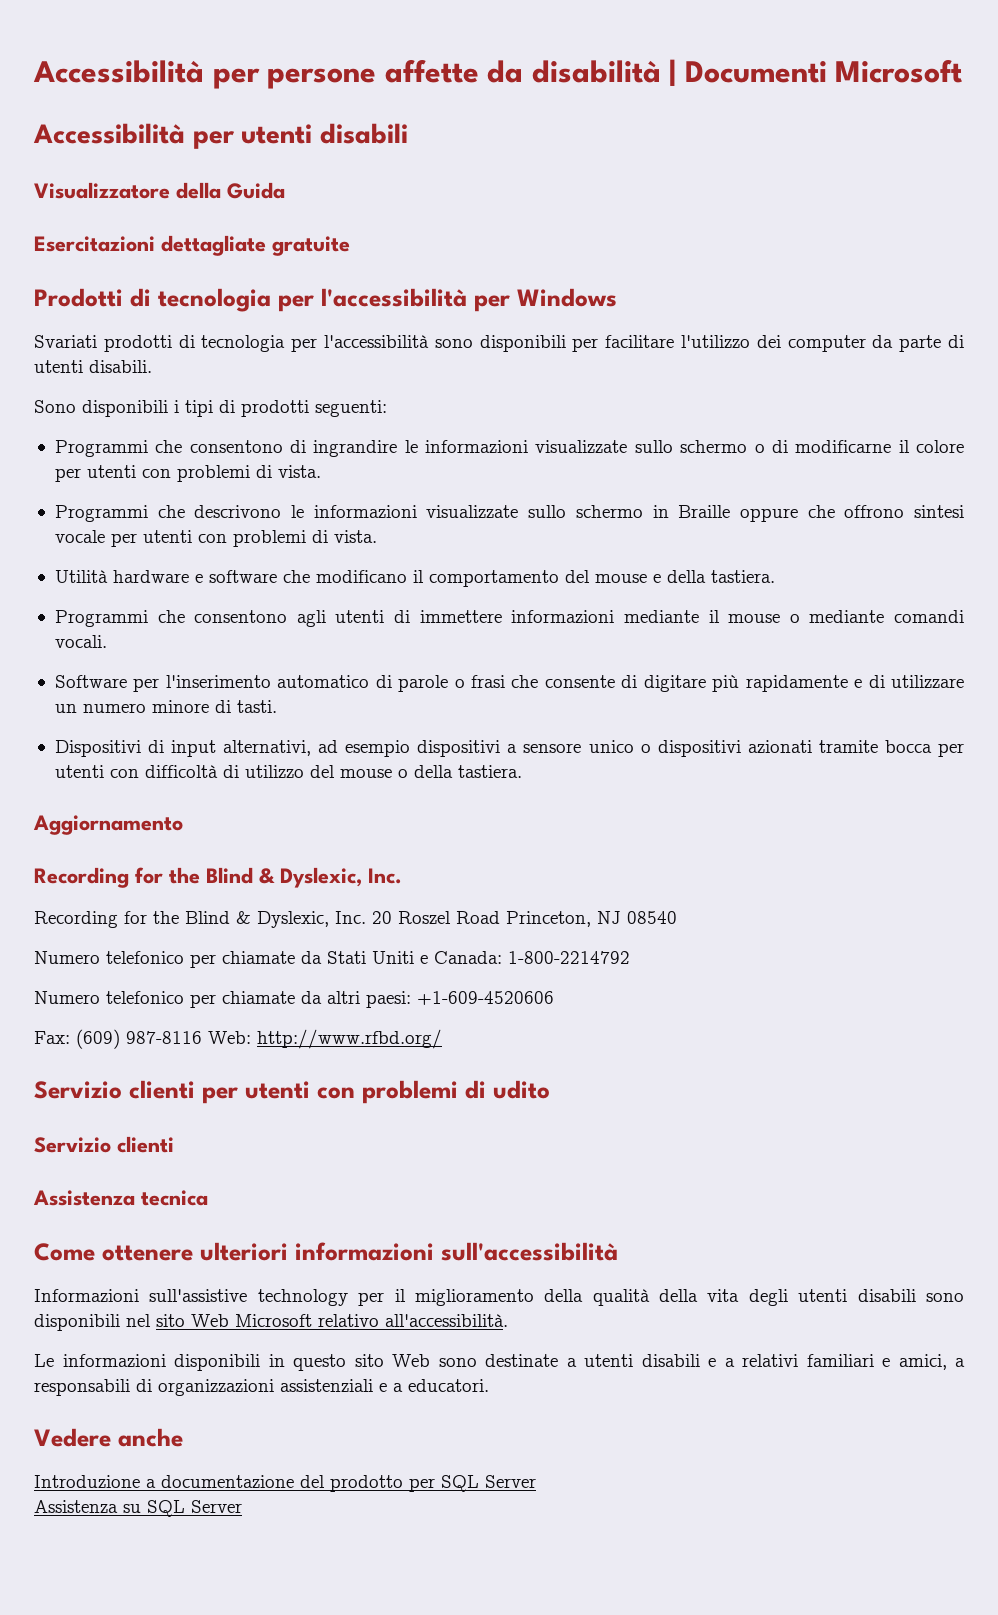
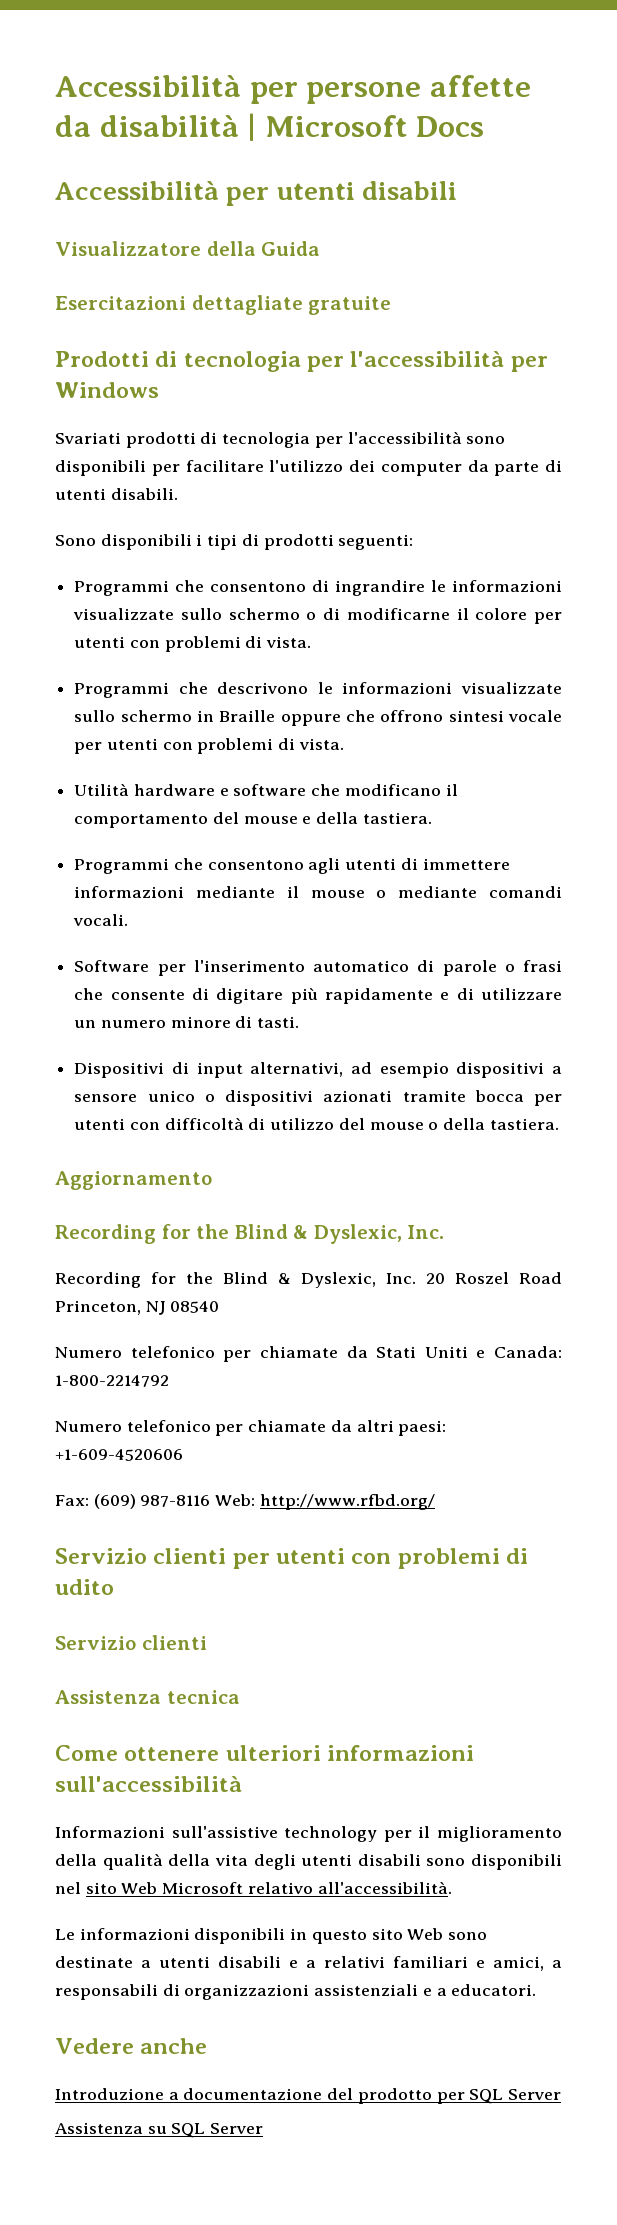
[684,59,963,83] Documenti Microsoft -> [264,115,485,137] Microsoft Docs

